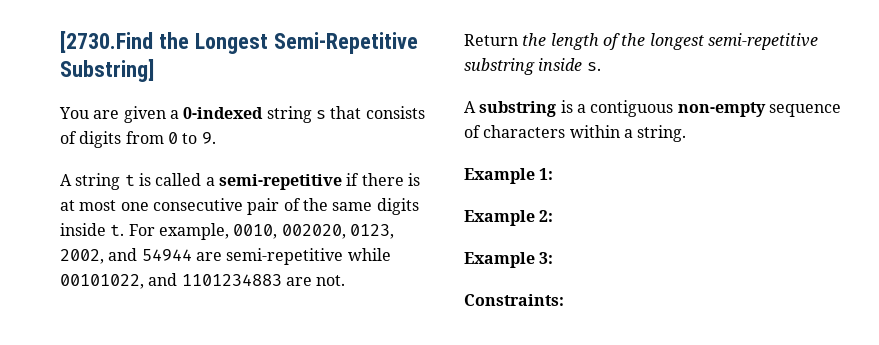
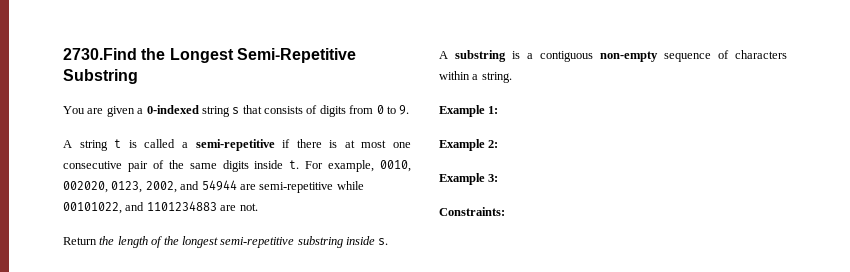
[60,31,153,53] [2730.Find -> [63,48,137,60] 2730.Find
[60,59,154,82] Substring] -> [63,69,138,84] Substring

